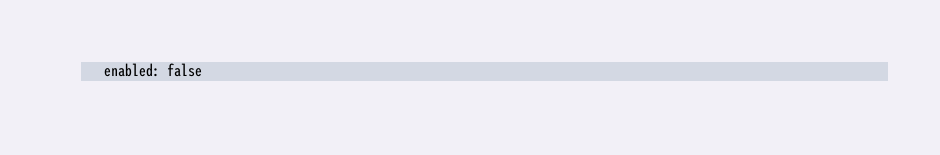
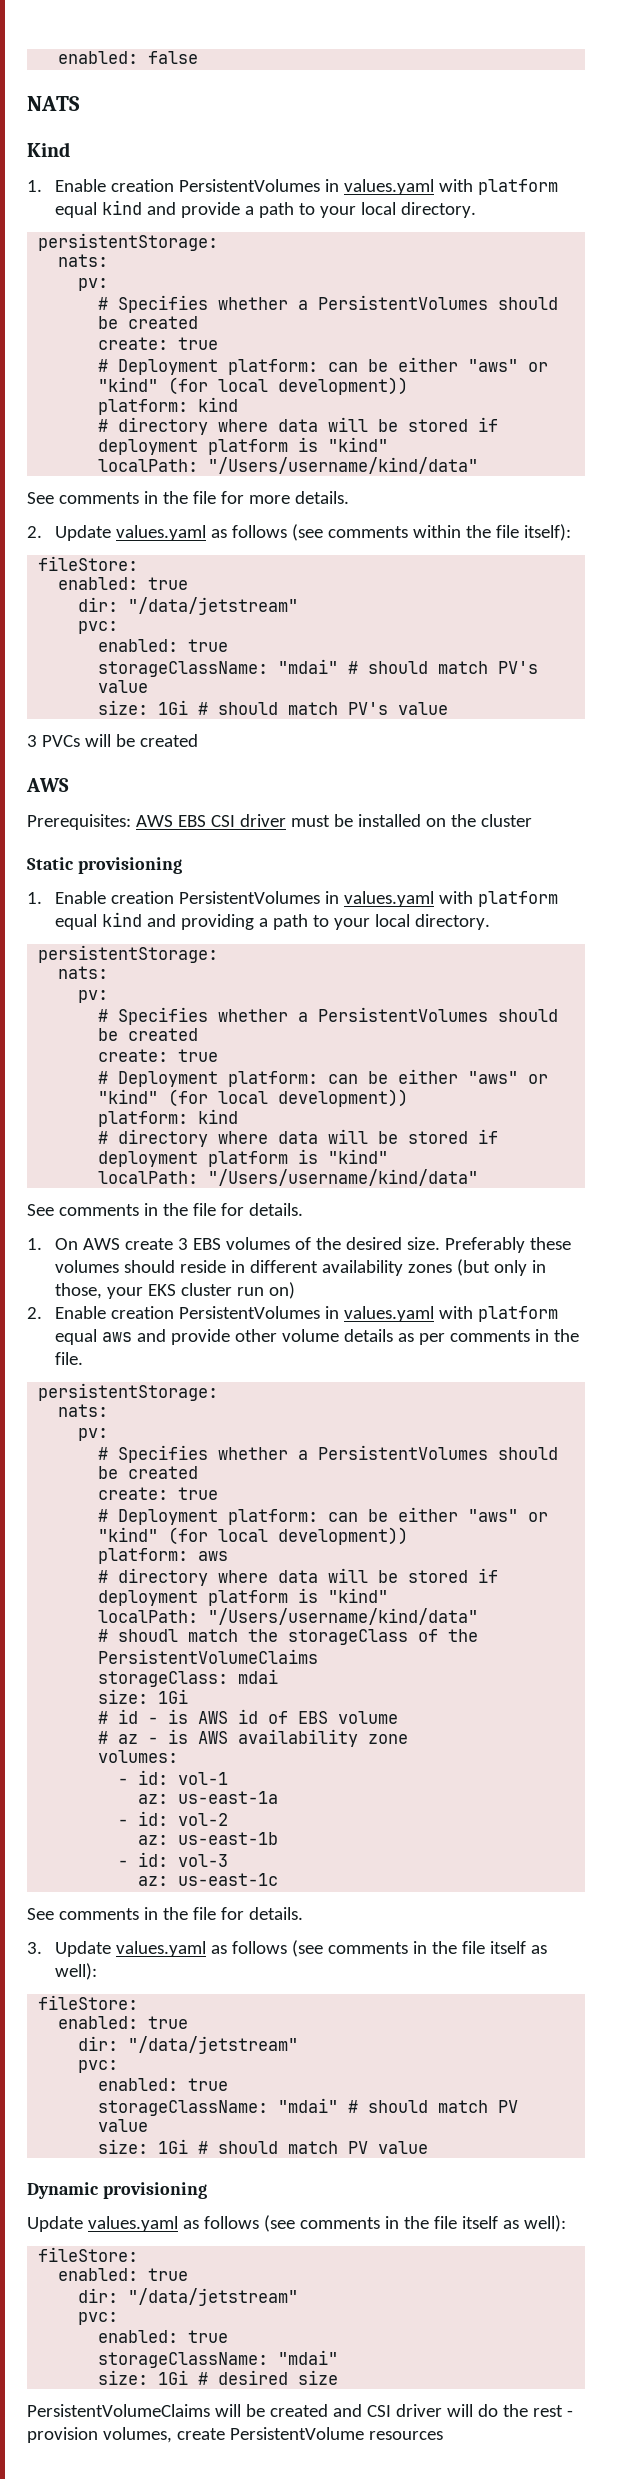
(203, 70) none -> [27,96,80,111] [27,142,70,157] [27,179,558,195] [54,200,476,218] [38,233,219,251] [58,254,109,267] [78,278,109,291] [98,295,559,313] [98,316,199,329] [98,337,219,350] [98,357,549,375] [98,377,409,395] [98,397,239,415] [98,417,499,435] [98,437,389,455] [98,457,479,474] [27,491,349,504] [27,524,571,541] [38,556,139,571] [58,577,189,590] [78,597,299,615] [78,621,119,634] [98,639,229,652] [98,659,539,677] [98,680,149,693] [98,700,449,715] [27,734,198,747] [26,778,69,792] [27,814,532,830] [27,857,182,874] [27,891,558,907] [54,912,490,930] [38,945,219,963] [58,966,109,979] [78,990,109,1003] [98,1007,559,1025] [98,1028,199,1041] [98,1049,219,1062] [98,1069,549,1087] [98,1089,409,1107] [98,1109,239,1127] [98,1129,499,1147] [98,1149,389,1167] [98,1169,479,1186] [27,1203,303,1216] [27,1237,571,1253] [54,1259,546,1276] [54,1282,295,1299] [27,1306,558,1322] [54,1329,579,1345] [54,1352,83,1365] [38,1383,219,1401] [58,1404,109,1417] [78,1428,109,1441] [98,1445,559,1463] [98,1466,199,1479] [98,1487,219,1500] [98,1507,549,1525] [98,1527,409,1545] [98,1548,229,1564] [98,1568,499,1586] [98,1588,389,1606] [98,1608,479,1625] [98,1629,479,1645] [98,1649,319,1664] [98,1669,279,1687] [98,1689,189,1704] [98,1709,399,1724] [98,1729,409,1747] [98,1750,179,1763] [118,1770,229,1785] [138,1791,279,1804] [118,1811,229,1826] [138,1832,279,1845] [118,1852,229,1867] [138,1873,279,1886] [27,1907,303,1920] [27,1940,547,1957] [54,1963,97,1980] [38,1995,139,2010] [58,2016,189,2029] [78,2036,299,2054] [78,2060,119,2073] [98,2078,229,2091] [98,2098,519,2116] [98,2119,149,2132] [98,2139,429,2154] [27,2182,207,2199] [27,2215,566,2232] [38,2247,139,2262] [58,2268,189,2281] [78,2288,299,2306] [78,2312,119,2325] [98,2330,229,2343] [98,2350,339,2368] [98,2370,339,2385] [27,2404,573,2417] [27,2427,443,2443] // NATS // Kind // 1. Enable creation PersistentVolumes in values.yaml with platform equal kind and provide a path to your local directory. // persistentStorage: // nats: // pv: // # Specifies whether a PersistentVolumes should be created // create: true // # Deployment platform: can be either "aws" or "kind" (for local development)) // platform: kind // # directory where data will be stored if deployment platform is "kind" // localPath: "/Users/username/kind/data" // See comments in the file for more details. // 2. Update values.yaml as follows (see comments within the file itself): // fileStore: // enabled: true // dir: "/data/jetstream" // pvc: // enabled: true // storageClassName: "mdai" # should match PV's value // size: 1Gi # should match PV's value // 3 PVCs will be created // AWS // Prerequisites: AWS EBS CSI driver must be installed on the cluster // Static provisioning // 1. Enable creation PersistentVolumes in values.yaml with platform equal kind and providing a path to your local directory. // persistentStorage: // nats: // pv: // # Specifies whether a PersistentVolumes should be created // create: true // # Deployment platform: can be either "aws" or "kind" (for local development)) // platform: kind // # directory where data will be stored if deployment platform is "kind" // localPath: "/Users/username/kind/data" // See comments in the file for details. // 1. On AWS create 3 EBS volumes of the desired size. Preferably these volumes should reside in different availability zones (but only in those, your EKS cluster run on) // 2. Enable creation PersistentVolumes in values.yaml with platform equal aws and provide other volume details as per comments in the file. // persistentStorage: // nats: // pv: // # Specifies whether a PersistentVolumes should be created // create: true // # Deployment platform: can be either "aws" or "kind" (for local development)) // platform: aws // # directory where data will be stored if deployment platform is "kind" // localPath: "/Users/username/kind/data" // # shoudl match the storageClass of the PersistentVolumeClaims // storageClass: mdai // size: 1Gi // # id - is AWS id of EBS volume // # az - is AWS availability zone // volumes: // - id: vol-1 // az: us-east-1a // - id: vol-2 // az: us-east-1b // - id: vol-3 // az: us-east-1c // See comments in the file for details. // 3. Update values.yaml as follows (see comments in the file itself as well): // fileStore: // enabled: true // dir: "/data/jetstream" // pvc: // enabled: true // storageClassName: "mdai" # should match PV value // size: 1Gi # should match PV value // Dynamic provisioning // Update values.yaml as follows (see comments in the file itself as well): // fileStore: // enabled: true // dir: "/data/jetstream" // pvc: // enabled: true // storageClassName: "mdai" // size: 1Gi # desired size // PersistentVolumeClaims will be created and CSI driver will do the rest - provision volumes, create PersistentVolume resources

